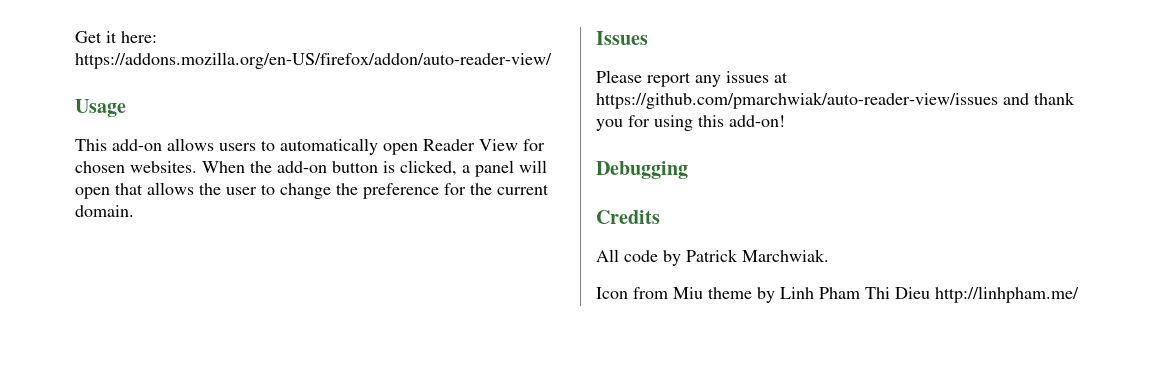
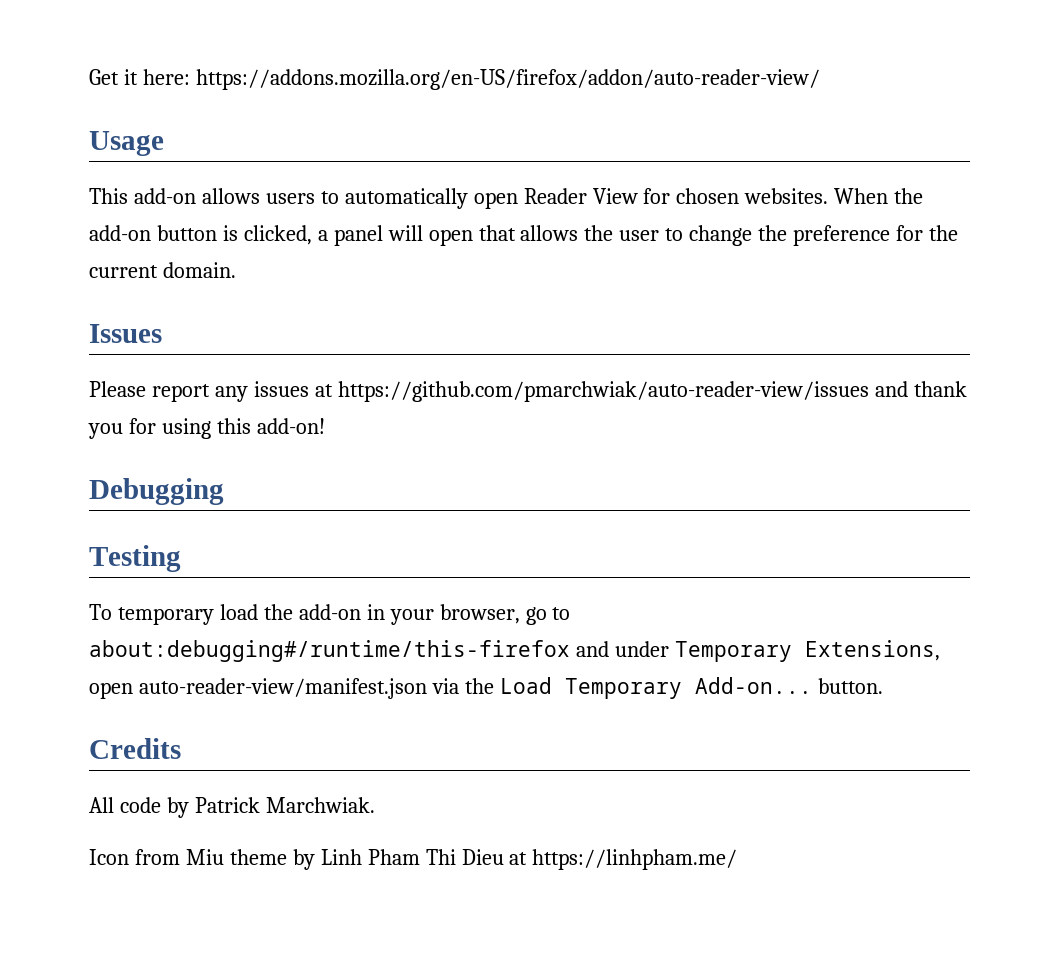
(688, 170) none -> [89,545,181,572] [89,604,571,625] [89,640,940,662] [89,677,883,699] // Testing // To temporary load the add-on in your browser, go to about:debugging#/runtime/this-firefox and under Temporary Extensions, open auto-reader-view/manifest.json via the Load Temporary Add-on... button.
[935,286,1079,303] http://linhpham.me/ -> [509,849,738,870] at https://linhpham.me/

